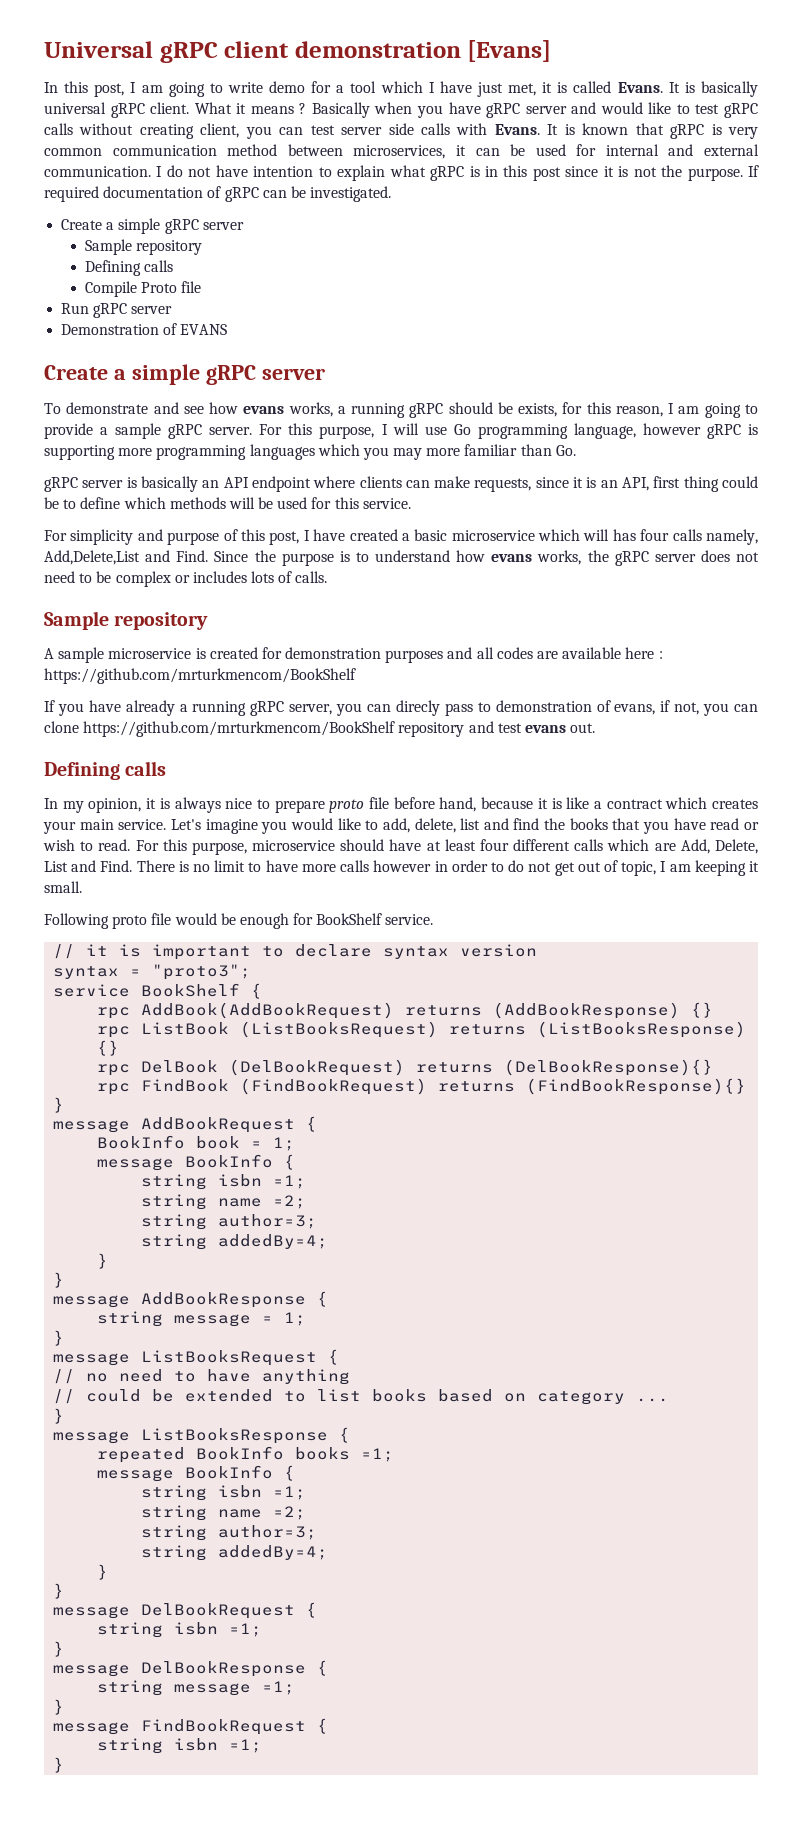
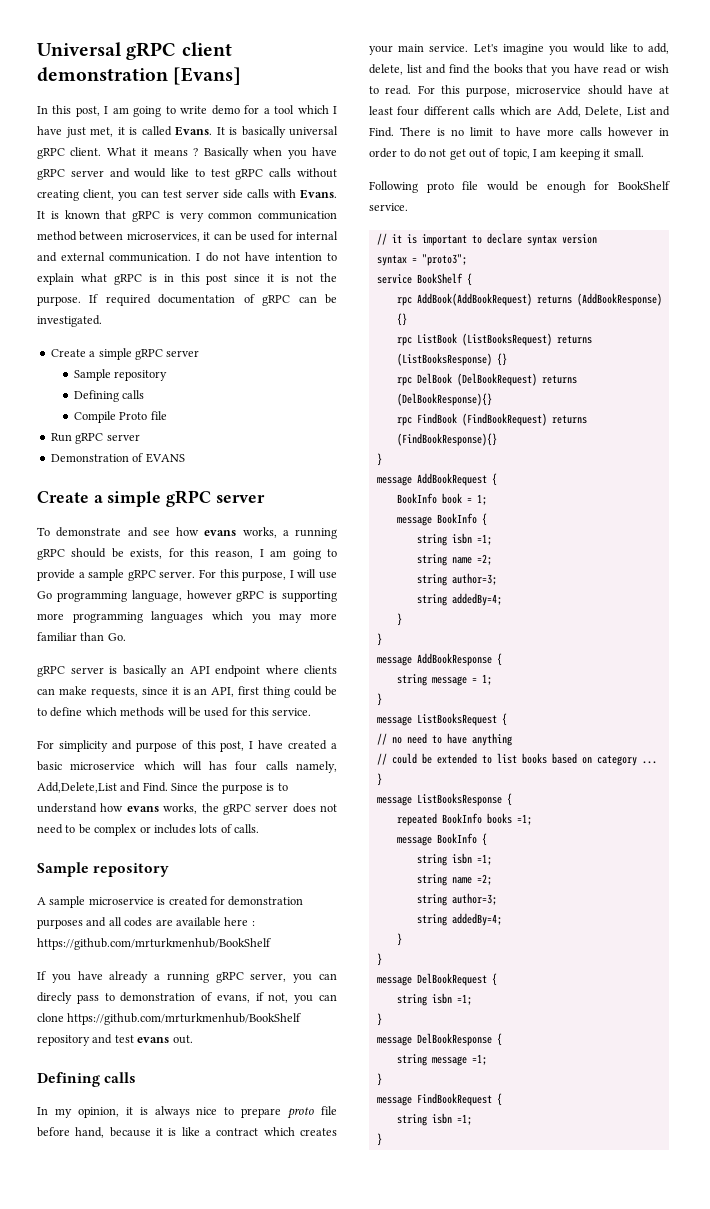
[44,668,356,684] https://github.com/mrturkmencom/BookShelf -> [37,938,271,950] https://github.com/mrturkmenhub/BookShelf
[83,721,396,737] https://github.com/mrturkmencom/BookShelf -> [67,1013,302,1025] https://github.com/mrturkmenhub/BookShelf

